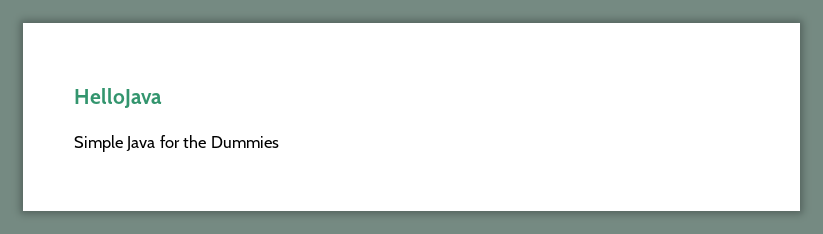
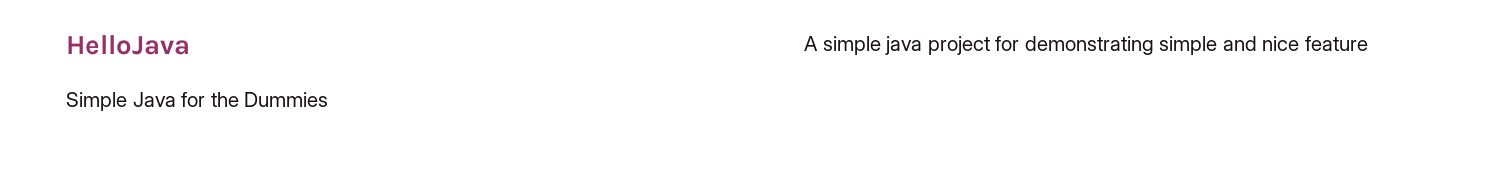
(279, 142) none -> [804,36,1368,55] // A simple java project for demonstrating simple and nice feature

